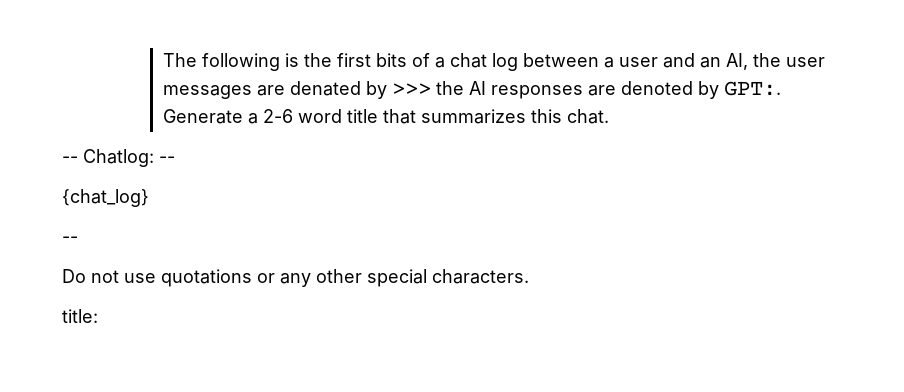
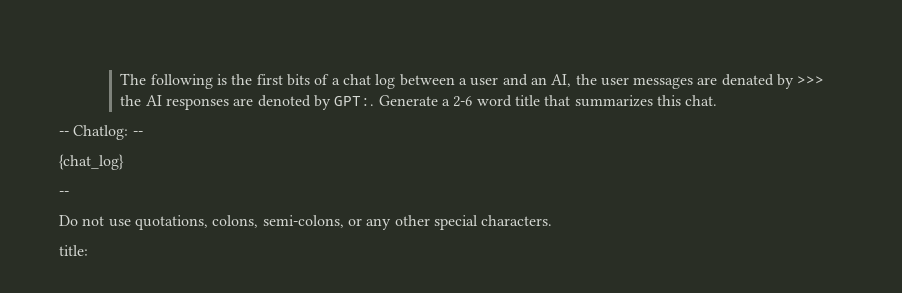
[161,269,252,287] quotations -> [134,215,344,230] quotations, colons, semi-colons,

